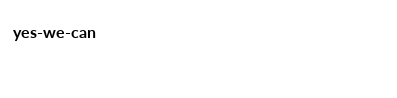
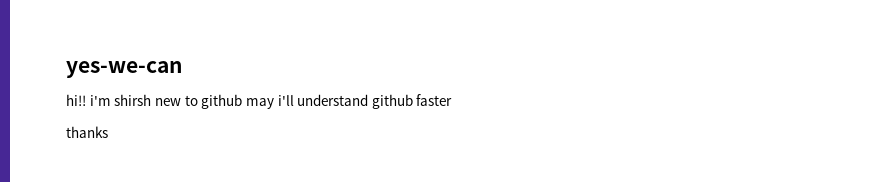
(96, 35) none -> [66,94,453,109] [66,126,108,138] // hi!! i'm shirsh new to github may i'll understand github faster // thanks

